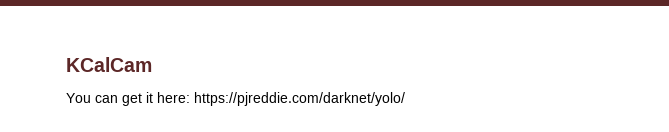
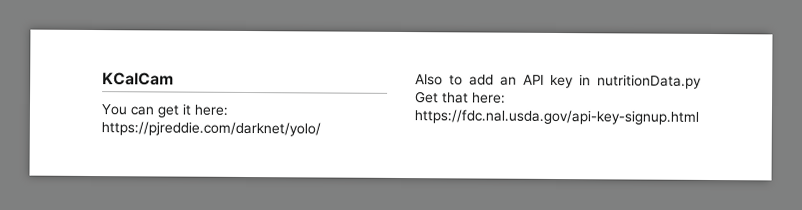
(405, 99) none -> [415,74,702,89] [415,91,506,104] [414,109,699,125] // Also to add an API key in nutritionData.py Get that here: https://fdc.nal.usda.gov/api-key-signup.html

